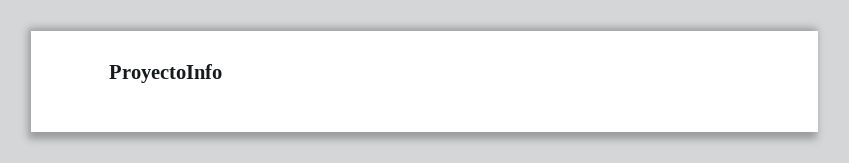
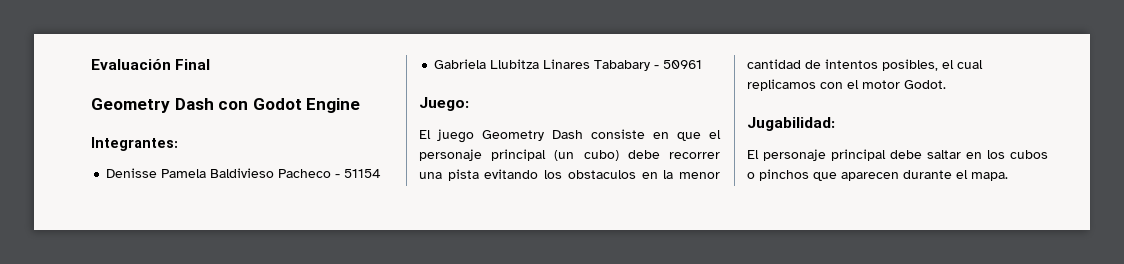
[109,64,222,83] ProyectoInfo -> [91,59,211,70] [91,98,361,113] [91,137,178,151] [106,168,382,178] [434,59,703,71] [419,97,469,111] [419,129,721,143] [419,149,720,161] [419,169,720,181] [747,59,983,71] [747,79,946,91] [747,117,835,131] [747,149,1048,161] [747,169,1008,181] Evaluación Final // Geometry Dash con Godot Engine // Integrantes: // Denisse Pamela Baldivieso Pacheco - 51154 // Gabriela Llubitza Linares Tababary - 50961 // Juego: // El juego Geometry Dash consiste en que el personaje principal (un cubo) debe recorrer una pista evitando los obstaculos en la menor cantidad de intentos posibles, el cual replicamos con el motor Godot. // Jugabilidad: // El personaje principal debe saltar en los cubos o pinchos que aparecen durante el mapa.

